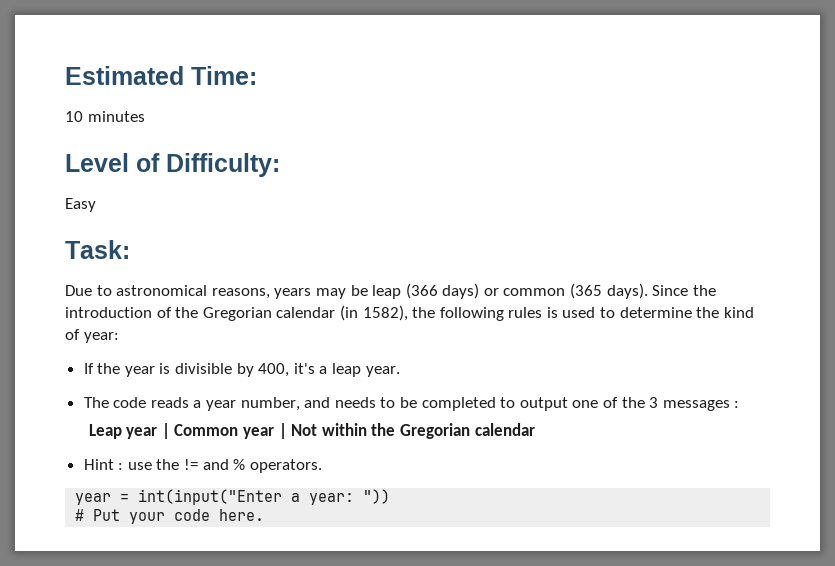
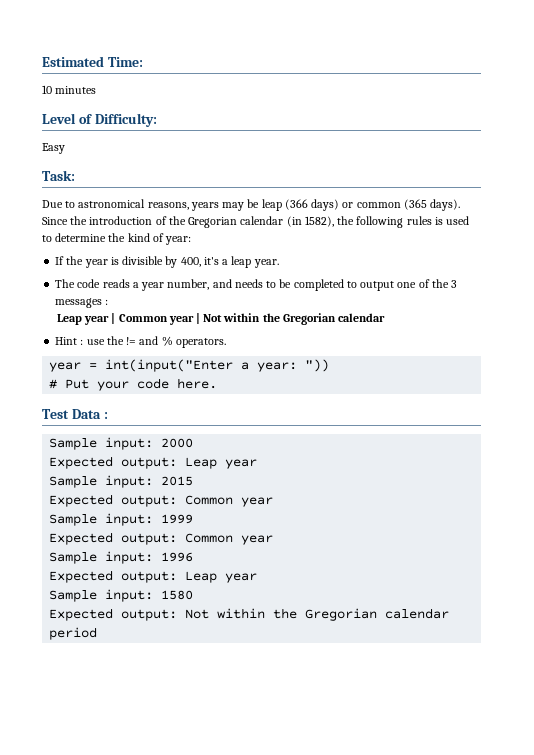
(265, 515) none -> [42,409,108,419] [49,437,194,450] [49,456,258,469] [49,475,194,488] [49,494,274,507] [49,513,194,526] [49,532,274,545] [49,551,194,564] [49,570,258,583] [49,589,194,602] [49,608,450,621] [49,627,98,640] // Test Data : // Sample input: 2000 // Expected output: Leap year // Sample input: 2015 // Expected output: Common year // Sample input: 1999 // Expected output: Common year // Sample input: 1996 // Expected output: Leap year // Sample input: 1580 // Expected output: Not within the Gregorian calendar period

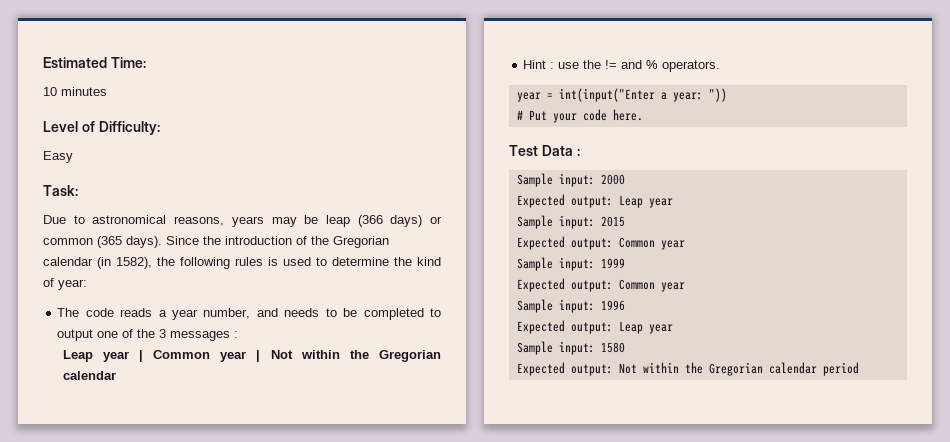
[55,256,279,268] // If the year is divisible by 400, it's a leap year. -> (87, 284) none

